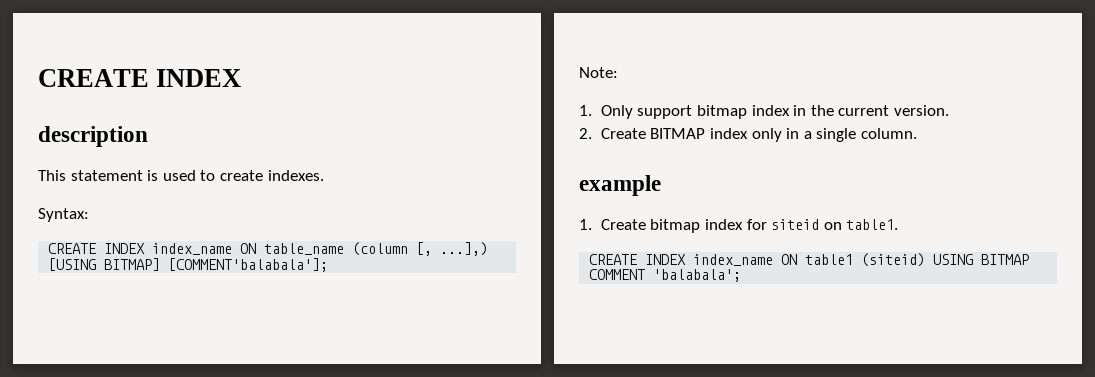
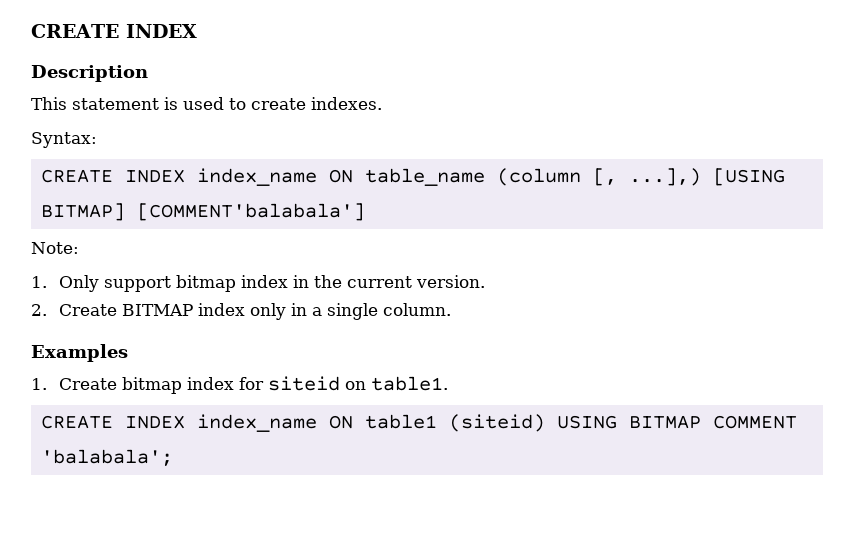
[38,126,148,147] description -> [31,65,148,82] Description
[168,258,329,272] [COMMENT'balabala']; -> [136,203,365,221] [COMMENT'balabala']
[579,175,661,196] example -> [31,344,128,362] Examples

